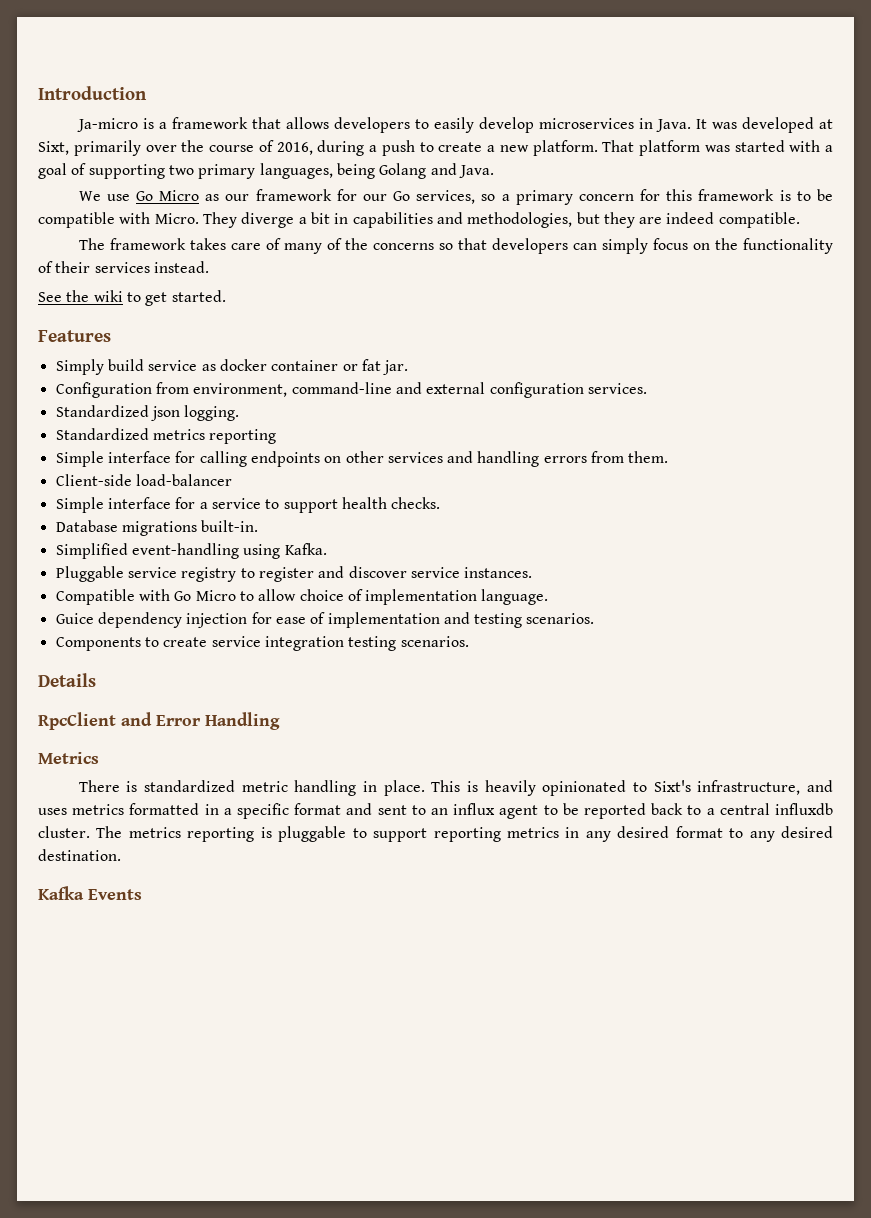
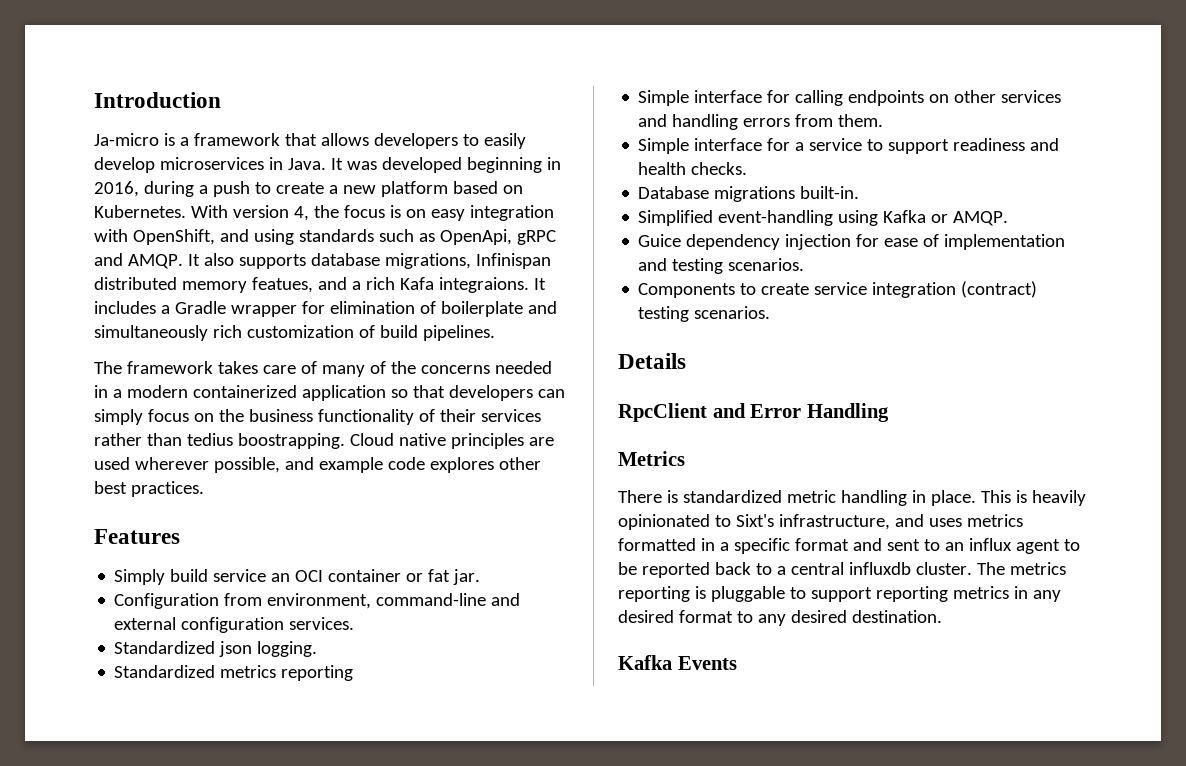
[819,119,834,129] [38,140,274,156] at Sixt, primarily over the course of -> [466,157,561,173] beginning in
[532,140,833,156] [38,163,494,179] [78,189,833,205] [38,212,800,228] platform. That platform was started with a goal of supporting two primary languages, being Golang and Java. // We use Go Micro as our framework for our Go services, so a primary concern for this framework is to be compatible with Micro. They diverge a bit in capabilities and methodologies, but they are indeed compatible. -> [380,181,523,197] [94,205,554,221] [94,229,556,245] [94,253,551,269] [94,277,546,293] [94,301,557,317] [94,325,495,341] platform based on Kubernetes. With version 4, the focus is on easy integration with OpenShift, and using standards such as OpenApi, gRPC and AMQP. It also supports database migrations, Infinispan distributed memory featues, and a rich Kafa integraions. It includes a Gradle wrapper for elimination of boilerplate and simultaneously rich customization of build pipelines.
(434, 246) none -> [494,361,552,374] [94,385,386,401] needed in a modern containerized application
(738, 244) none -> [248,409,313,422] business
[153,261,209,273] [38,290,226,306] instead. // See the wiki to get started. -> [94,433,554,449] [94,457,541,473] [94,481,204,497] rather than tedius boostrapping. Cloud native principles are used wherever possible, and example code explores other best practices.
[201,359,267,371] as docker -> [271,570,324,582] an OCI
[55,474,232,486] // Client-side load-balancer -> (884, 120) none
(338, 506) none -> [953,138,1060,151] readiness and
[284,543,327,555] [55,566,533,582] [55,589,549,605] Kafka. // Pluggable service registry to register and discover service instances. // Compatible with Go Micro to allow choice of implementation language. -> [883,210,1009,226] Kafka or AMQP.
(344, 643) none -> [961,281,1038,298] (contract)

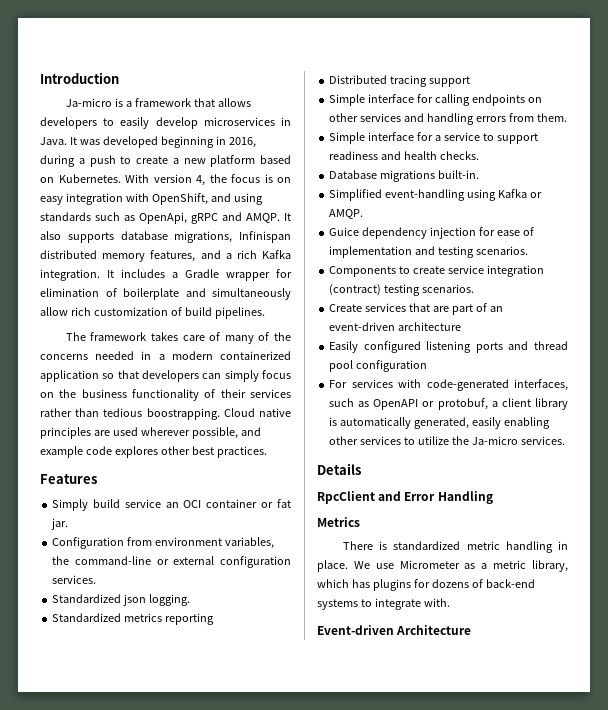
[251,277,313,293] featues, -> [150,250,196,262] features,
[399,277,529,293] Kafa integraions. -> [262,250,291,259] [40,269,100,281] Kafka integration.
(208, 333) none -> [40,307,68,316] allow
[186,433,233,446] tedius -> [103,408,143,417] tedious
[267,593,521,609] environment, command-line and -> [155,537,275,549] [52,556,169,565] environment variables, the command-line or
(354, 673) none -> [329,75,471,87] // Distributed tracing support
(771, 312) none -> [329,303,503,315] [329,322,462,331] [329,341,568,353] [329,360,428,372] [329,379,568,391] [329,398,568,410] [329,417,550,429] [329,436,565,445] // Create services that are part of an event-driven architecture // Easily configured listening ports and thread pool configuration // For services with code-generated interfaces, such as OpenAPI or protobuf, a client library is automatically generated, easily enabling other services to utilize the Ja-micro services.
[980,490,1086,506] [618,514,1023,530] [618,538,1080,554] [618,562,1066,578] [618,586,1061,602] [618,610,942,626] [618,655,737,670] This is heavily opinionated to Sixt's infrastructure, and uses metrics formatted in a specific format and sent to an influx agent to be reported back to a central influxdb cluster. The metrics reporting is pluggable to support reporting metrics in any desired format to any desired destination. // Kafka Events -> [353,560,568,572] [317,579,535,591] [317,598,450,610] [317,625,472,635] We use Micrometer as a metric library, which has plugins for dozens of back-end systems to integrate with. // Event-driven Architecture

